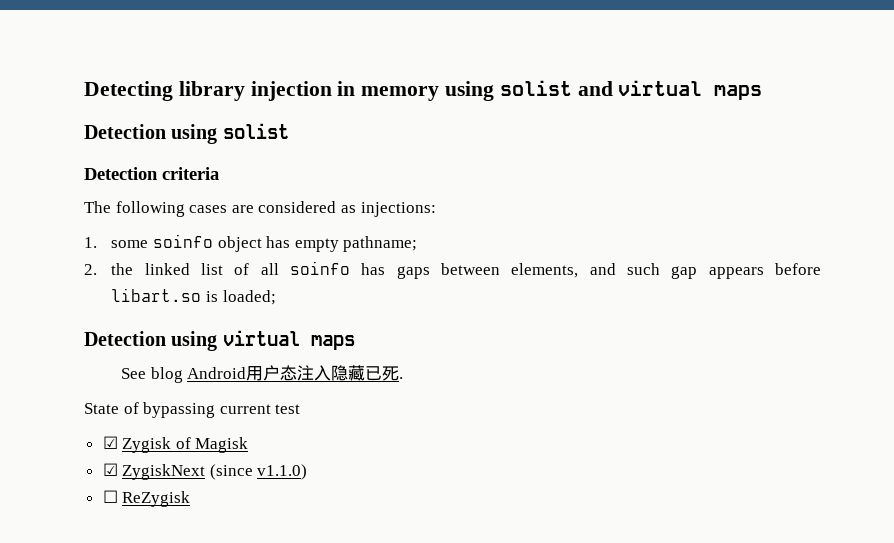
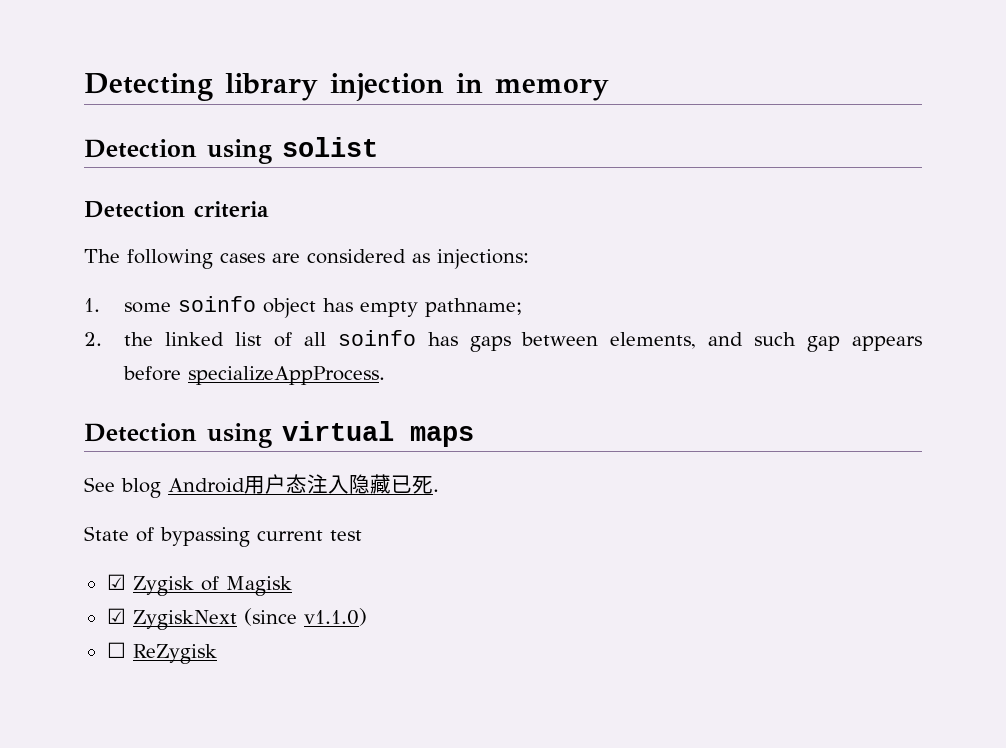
[445,80,763,101] using solist and virtual maps -> (609, 89) none
[111,288,276,305] libart.so is loaded; -> [188,366,386,385] specializeAppProcess.

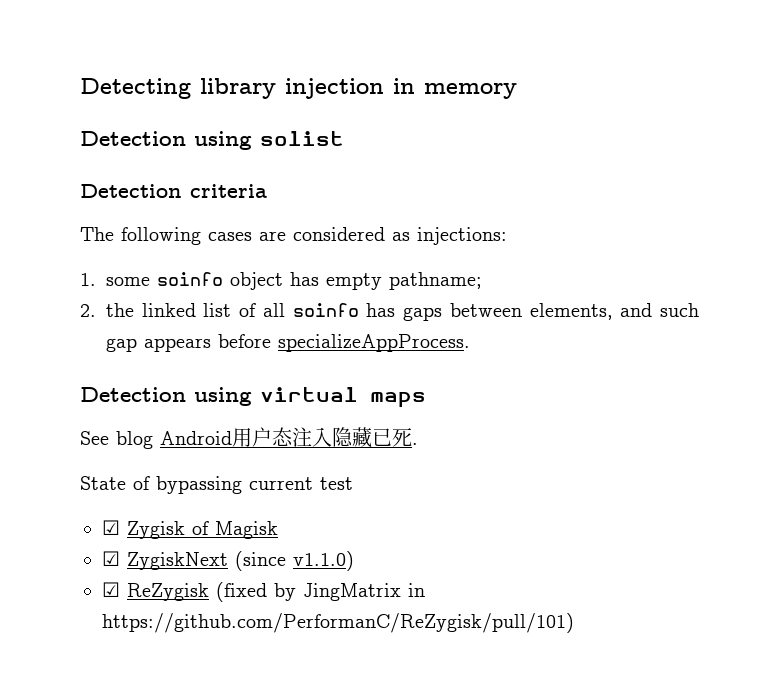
[106,642,217,664] ☐ ReZygisk -> [102,582,425,602] [102,613,574,633] ☑ ReZygisk (fixed by JingMatrix in https://github.com/PerformanC/ReZygisk/pull/101)

